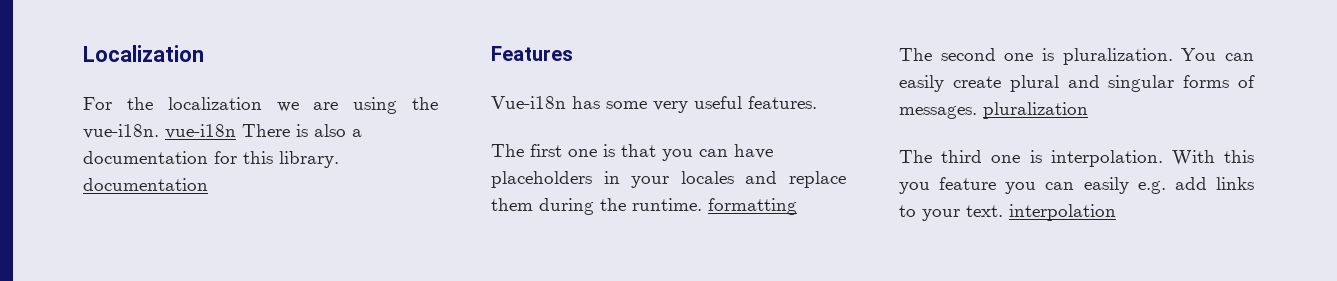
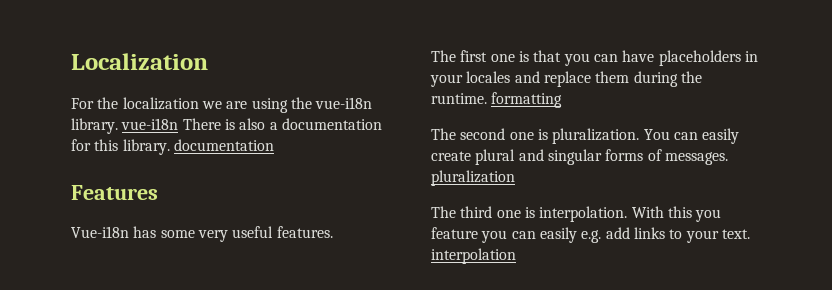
[83,124,159,139] vue-i18n. -> [315,97,373,109] [71,118,118,134] vue-i18n library.

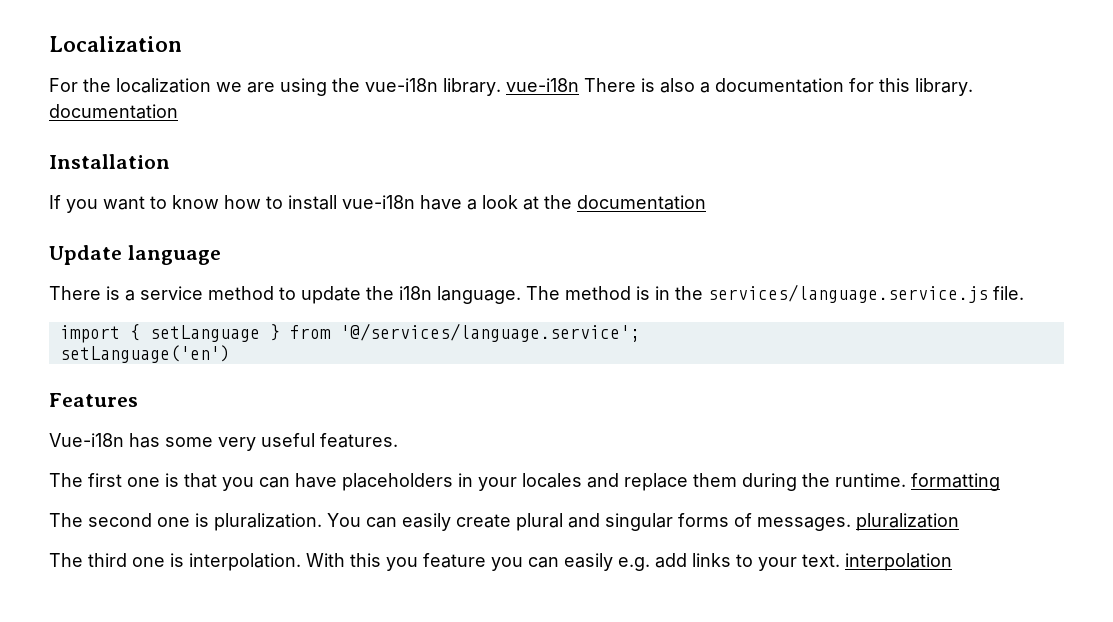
(274, 145) none -> [49,154,170,169] [49,195,706,213] [49,245,221,265] [49,284,1024,304] [59,323,640,343] [59,345,230,363] // Installation // If you want to know how to install vue-i18n have a look at the documentation // Update language // There is a service method to update the i18n language. The method is in the services/language.service.js file. // import { setLanguage } from '@/services/language.service'; // setLanguage('en')

